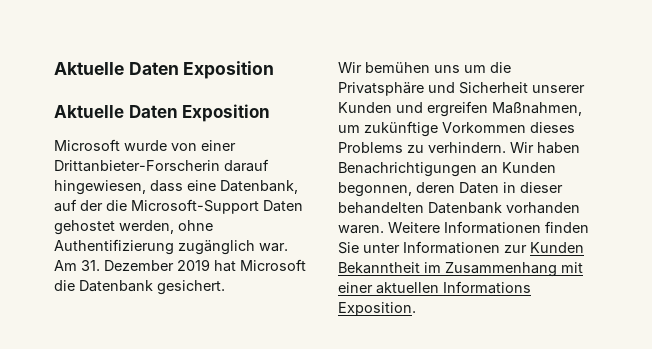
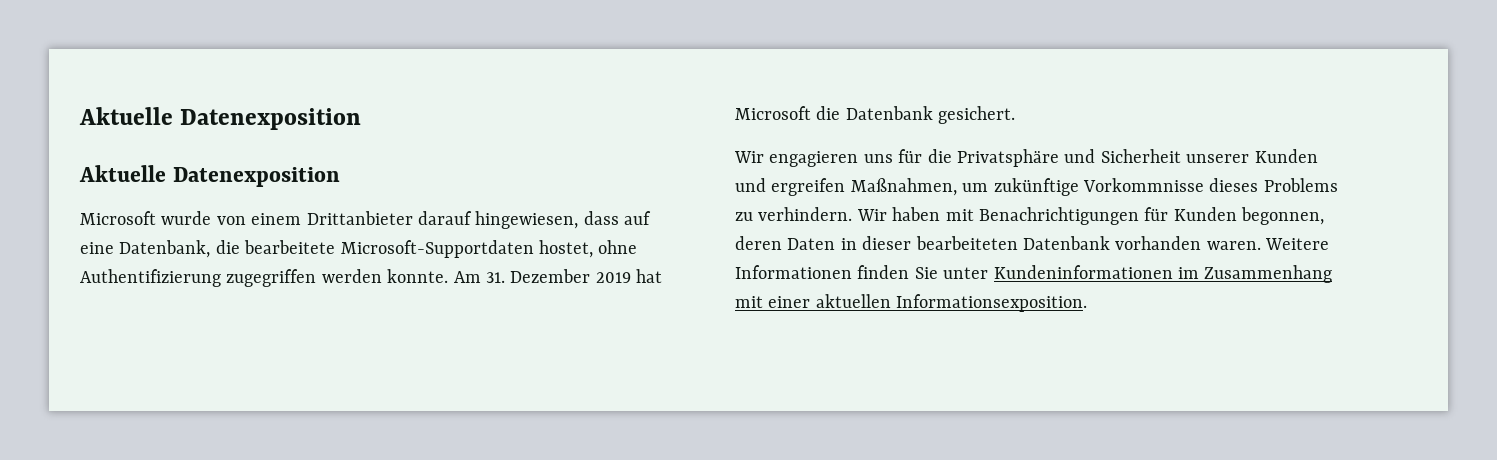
[54,61,275,79] [54,104,271,122] Aktuelle Daten Exposition // Aktuelle Daten Exposition -> [79,107,362,130] [79,165,340,187] Aktuelle Datenexposition // Aktuelle Datenexposition
[201,140,236,151] [54,160,220,172] einer Drittanbieter-Forscherin -> [251,211,413,225] einem Drittanbieter
(183, 186) none -> [624,211,652,225] auf
[54,199,303,214] [54,220,213,235] [54,239,288,255] auf der die Microsoft-Support Daten gehostet werden, ohne Authentifizierung zugänglich war. -> [215,240,638,258] [80,269,449,287] die bearbeitete Microsoft-Supportdaten hostet, ohne Authentifizierung zugegriffen werden konnte.
[365,62,486,73] bemühen uns um -> [769,149,923,167] engagieren uns für
[442,122,526,133] Vorkommen -> [1083,178,1204,192] Vorkommnisse
[338,162,498,177] Benachrichtigungen an -> [945,207,1169,225] mit Benachrichtigungen für
[338,202,424,214] behandelten -> [915,236,1018,250] bearbeiteten
[403,241,584,254] [338,262,420,274] Informationen zur Kunden Bekanntheit -> [993,265,1173,279] Kundeninformationen
[443,281,531,294] [338,302,416,316] Informations Exposition. -> [896,294,1088,312] Informationsexposition.

